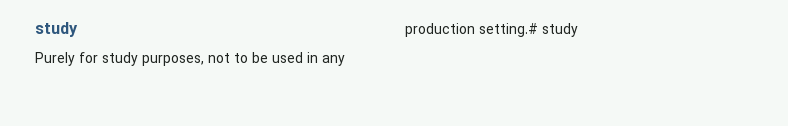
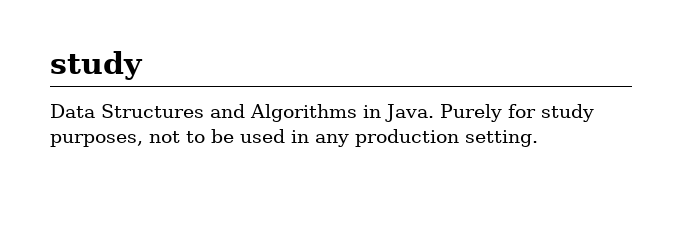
(78, 29) none -> [50,104,434,122] Data Structures and Algorithms in Java.
[479,23,578,37] setting.# study -> [465,130,538,147] setting.

